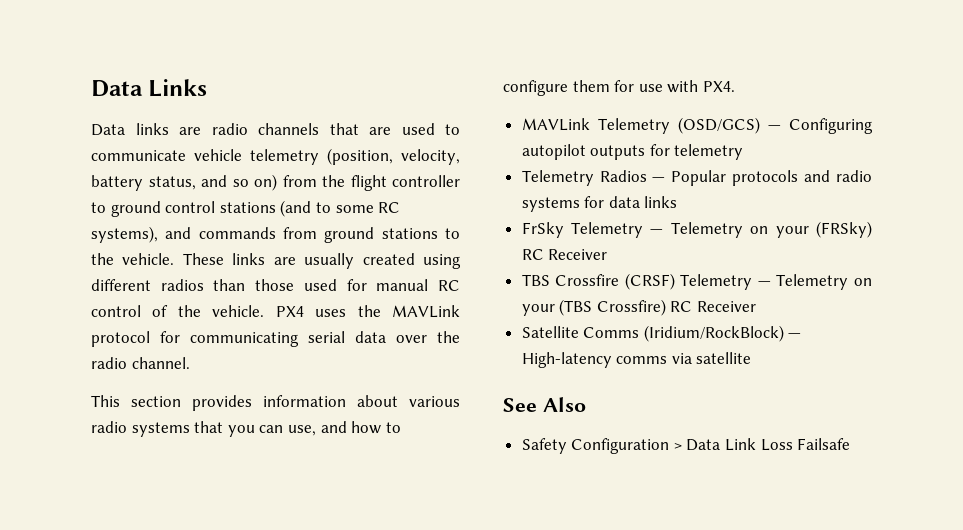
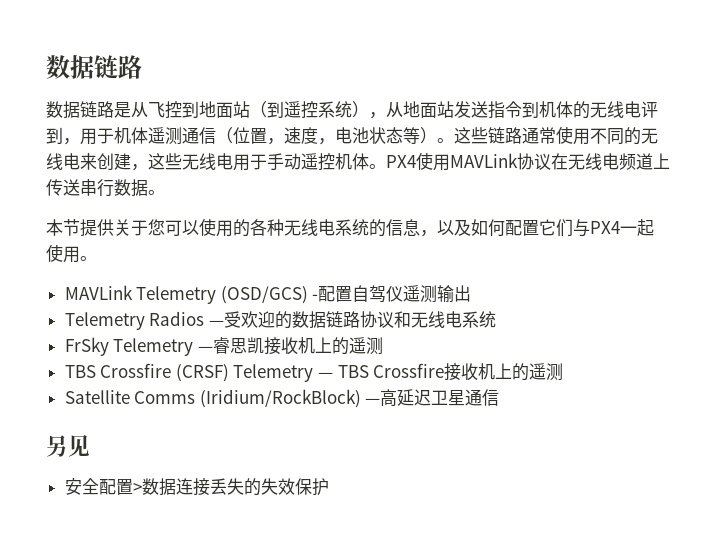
[91,79,208,97] [91,123,460,136] [91,148,460,165] [91,174,460,191] [91,200,401,217] [91,226,460,243] [91,253,461,269] [91,279,461,291] [91,305,460,318] [91,331,460,347] [91,357,190,369] [91,395,460,411] [91,421,401,437] [503,80,735,96] [521,117,873,134] [521,144,744,160] [521,170,872,186] [521,196,678,212] [521,221,872,238] [521,249,608,260] Data Links // Data links are radio channels that are used to communicate vehicle telemetry (position, velocity, battery status, and so on) from the flight controller to ground control stations (and to some RC systems), and commands from ground stations to the vehicle. These links are usually created using different radios than those used for manual RC control of the vehicle. PX4 uses the MAVLink protocol for communicating serial data over the radio channel. // This section provides information about various radio systems that you can use, and how to configure them for use with PX4. // MAVLink Telemetry (OSD/GCS) — Configuring autopilot outputs for telemetry // Telemetry Radios — Popular protocols and radio systems for data links // FrSky Telemetry — Telemetry on your (FRSky) RC Receiver -> [46,55,142,79] [46,101,658,119] [46,126,658,145] [46,152,670,171] [46,179,165,197] [46,218,654,237] [46,244,97,263] [64,285,472,304] [64,311,496,330] [64,337,383,356] 数据链路 // 数据链路是从飞控到地面站（到遥控系统），从地面站发送指令到机体的无线电评到，用于机体遥测通信（位置，速度，电池状态等）。这些链路通常使用不同的无线电来创建，这些无线电用于手动遥控机体。PX4使用MAVLink协议在无线电频道上传送串行数据。 // 本节提供关于您可以使用的各种无线电系统的信息，以及如何配置它们与PX4一起使用。 // MAVLink Telemetry (OSD/GCS) -配置自驾仪遥测输出 // Telemetry Radios —受欢迎的数据链路协议和无线电系统 // FrSky Telemetry —睿思凯接收机上的遥测
[776,274,872,290] [521,299,757,316] [521,325,802,342] [521,352,752,368] [503,397,586,412] [521,438,851,454] Telemetry on your (TBS Crossfire) RC Receiver // Satellite Comms (Iridium/RockBlock) — High-latency comms via satellite // See Also // Safety Configuration > Data Link Loss Failsafe -> [337,363,564,381] [64,389,500,408] [46,435,90,457] [64,478,329,496] TBS Crossfire接收机上的遥测 // Satellite Comms (Iridium/RockBlock) —高延迟卫星通信 // 另见 // 安全配置>数据连接丢失的失效保护

